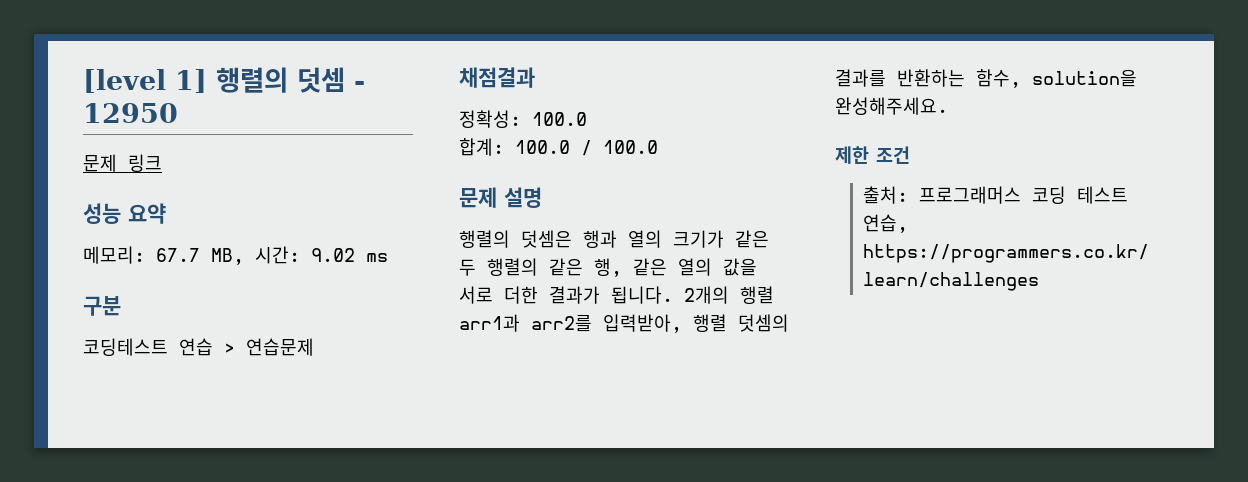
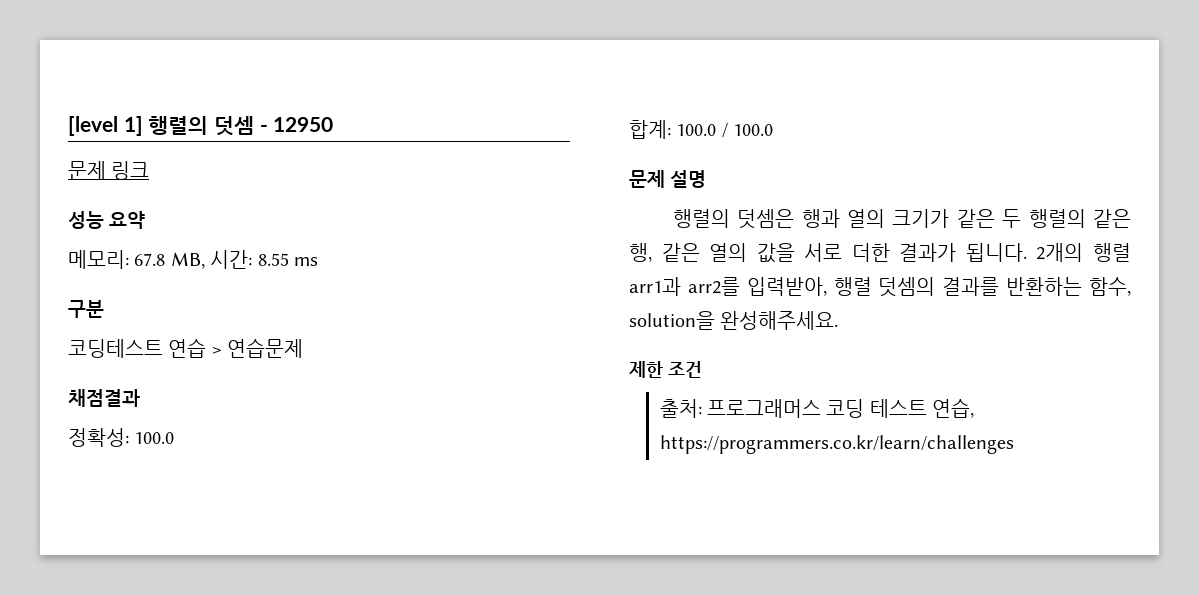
[156,248,200,262] 67.7 -> [134,253,166,266] 67.8
[311,248,355,262] 9.02 -> [257,253,289,266] 8.55

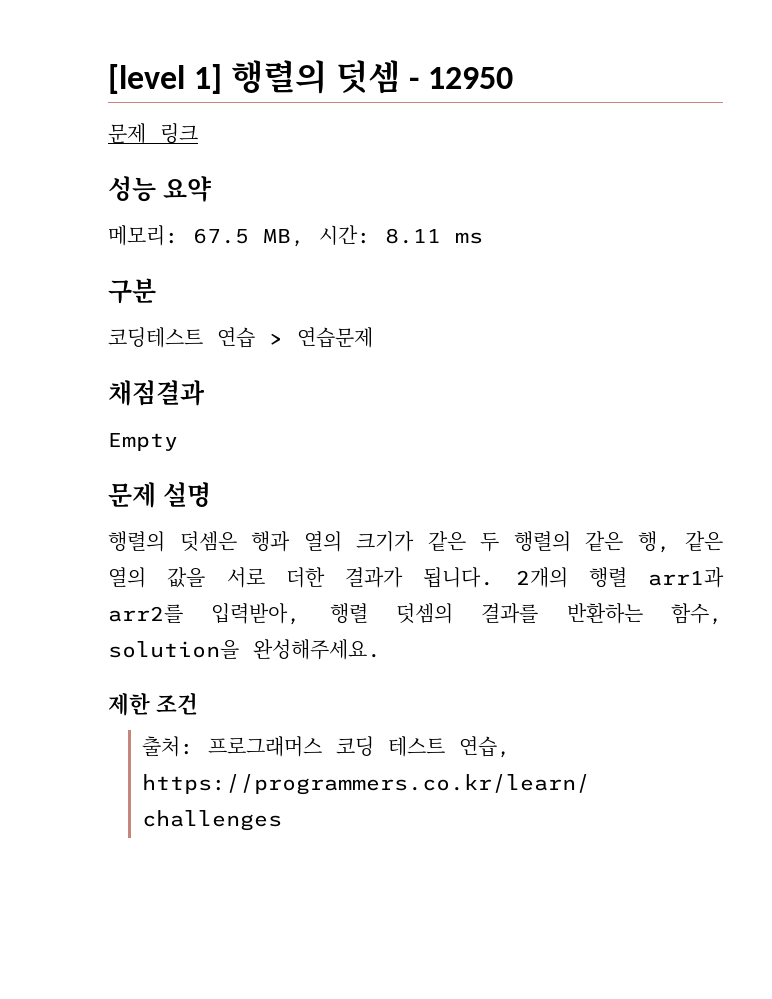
[134,253,166,266] 67.8 -> [193,228,249,244] 67.5
[257,253,289,266] 8.55 -> [385,228,441,244] 8.11
[68,428,175,447] [629,120,774,139] 정확성: 100.0 // 합계: 100.0 / 100.0 -> [108,433,178,451] Empty

